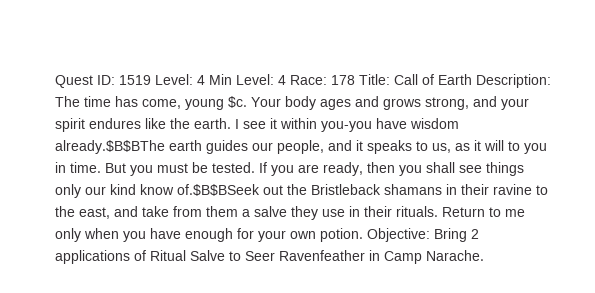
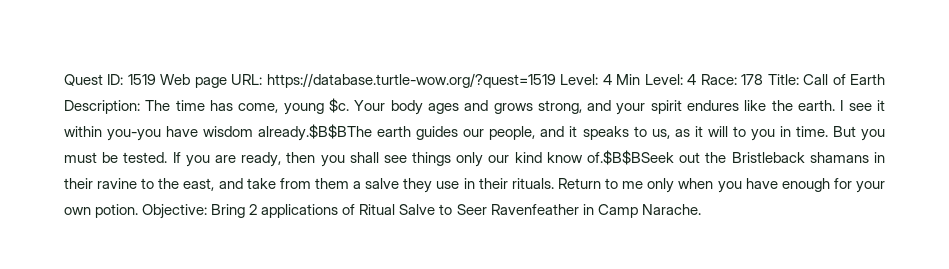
(151, 80) none -> [160,73,556,88] Web page URL: https://database.turtle-wow.org/?quest=1519

